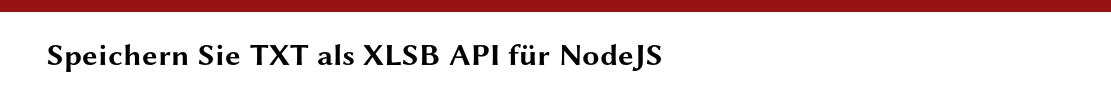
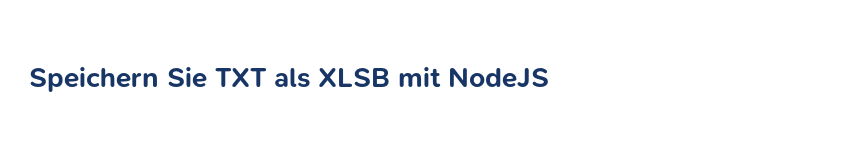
[448,44,551,65] API für -> [398,67,441,87] mit

